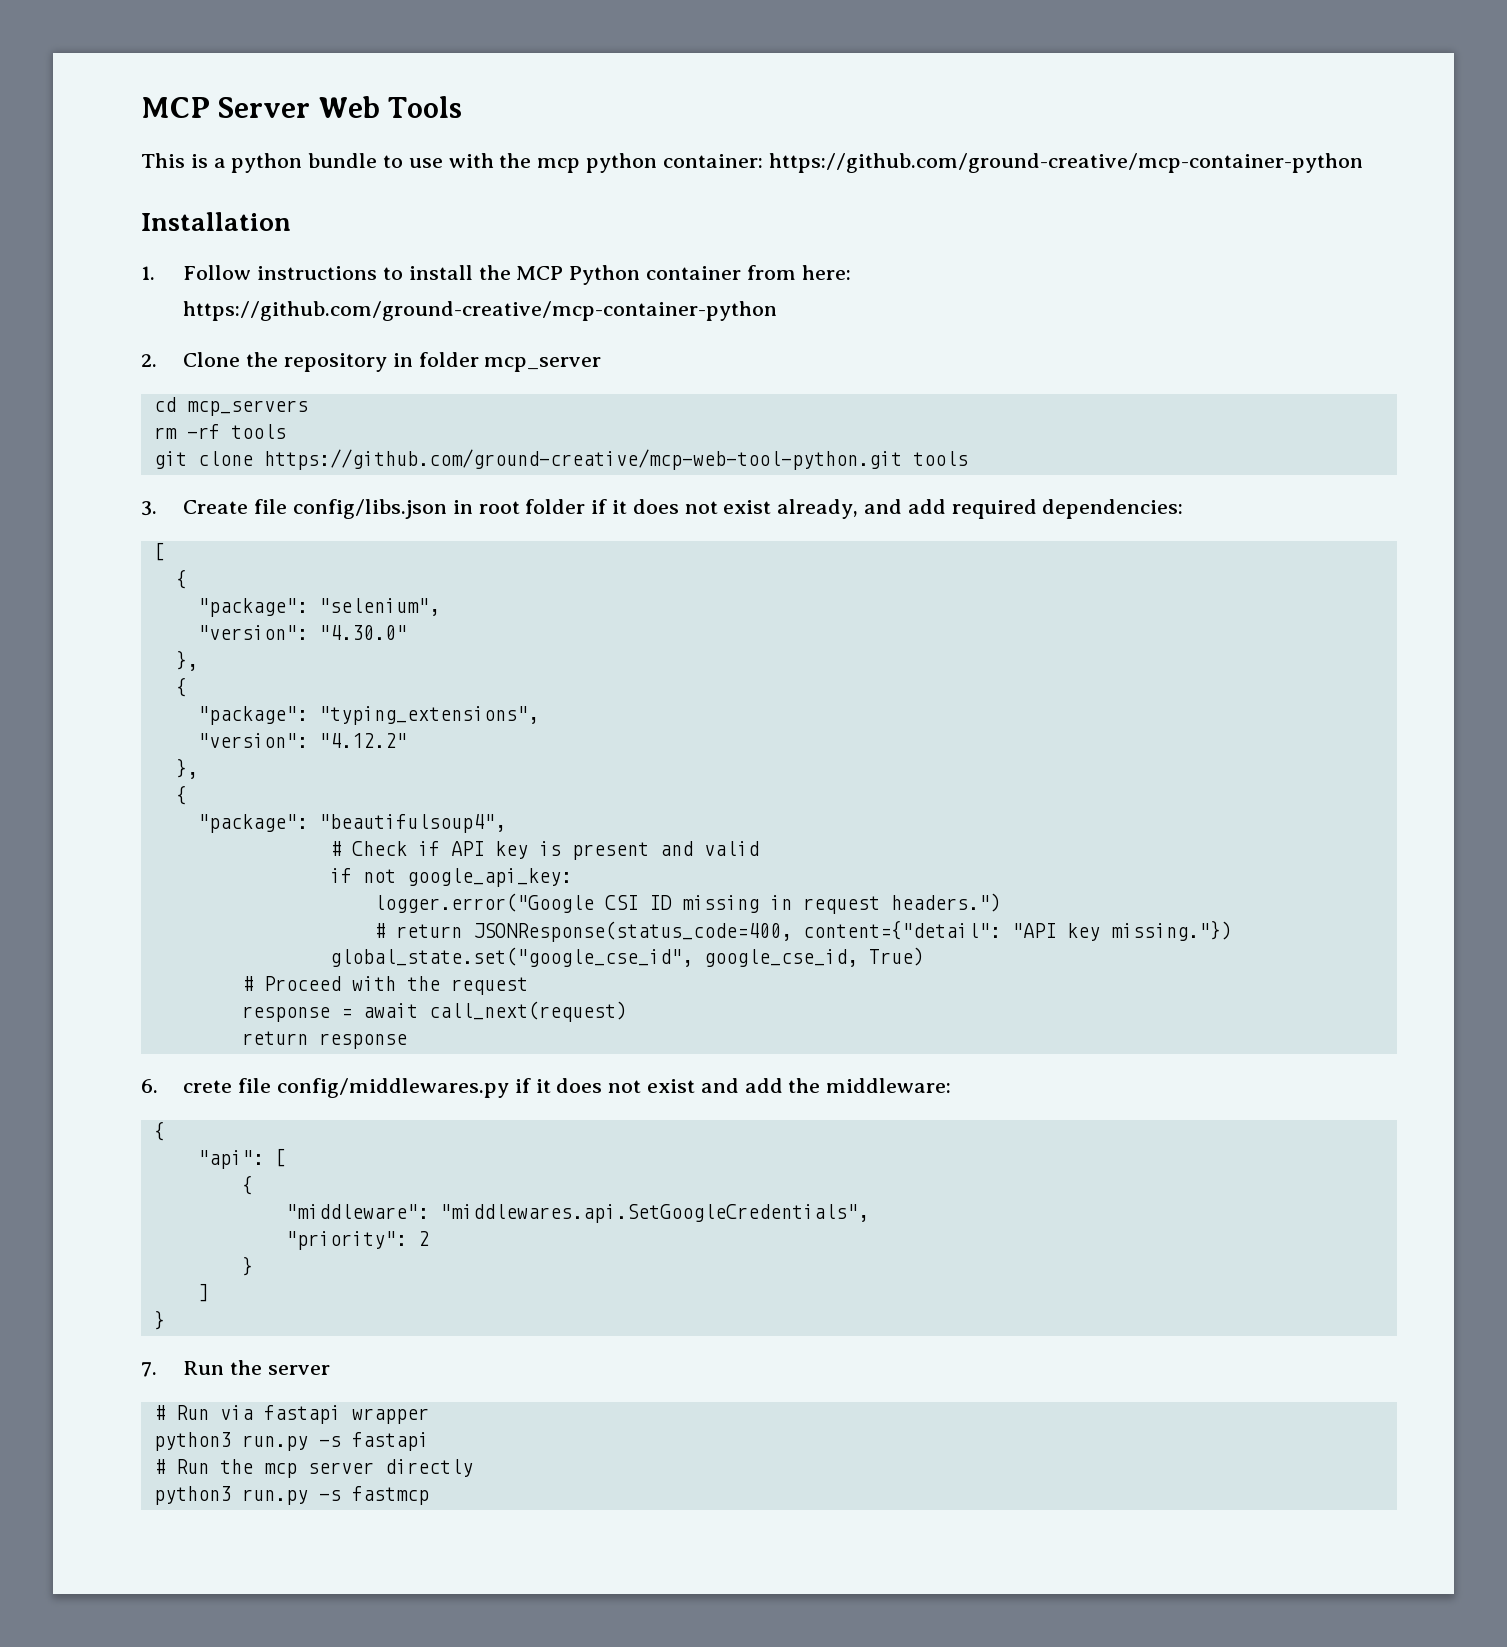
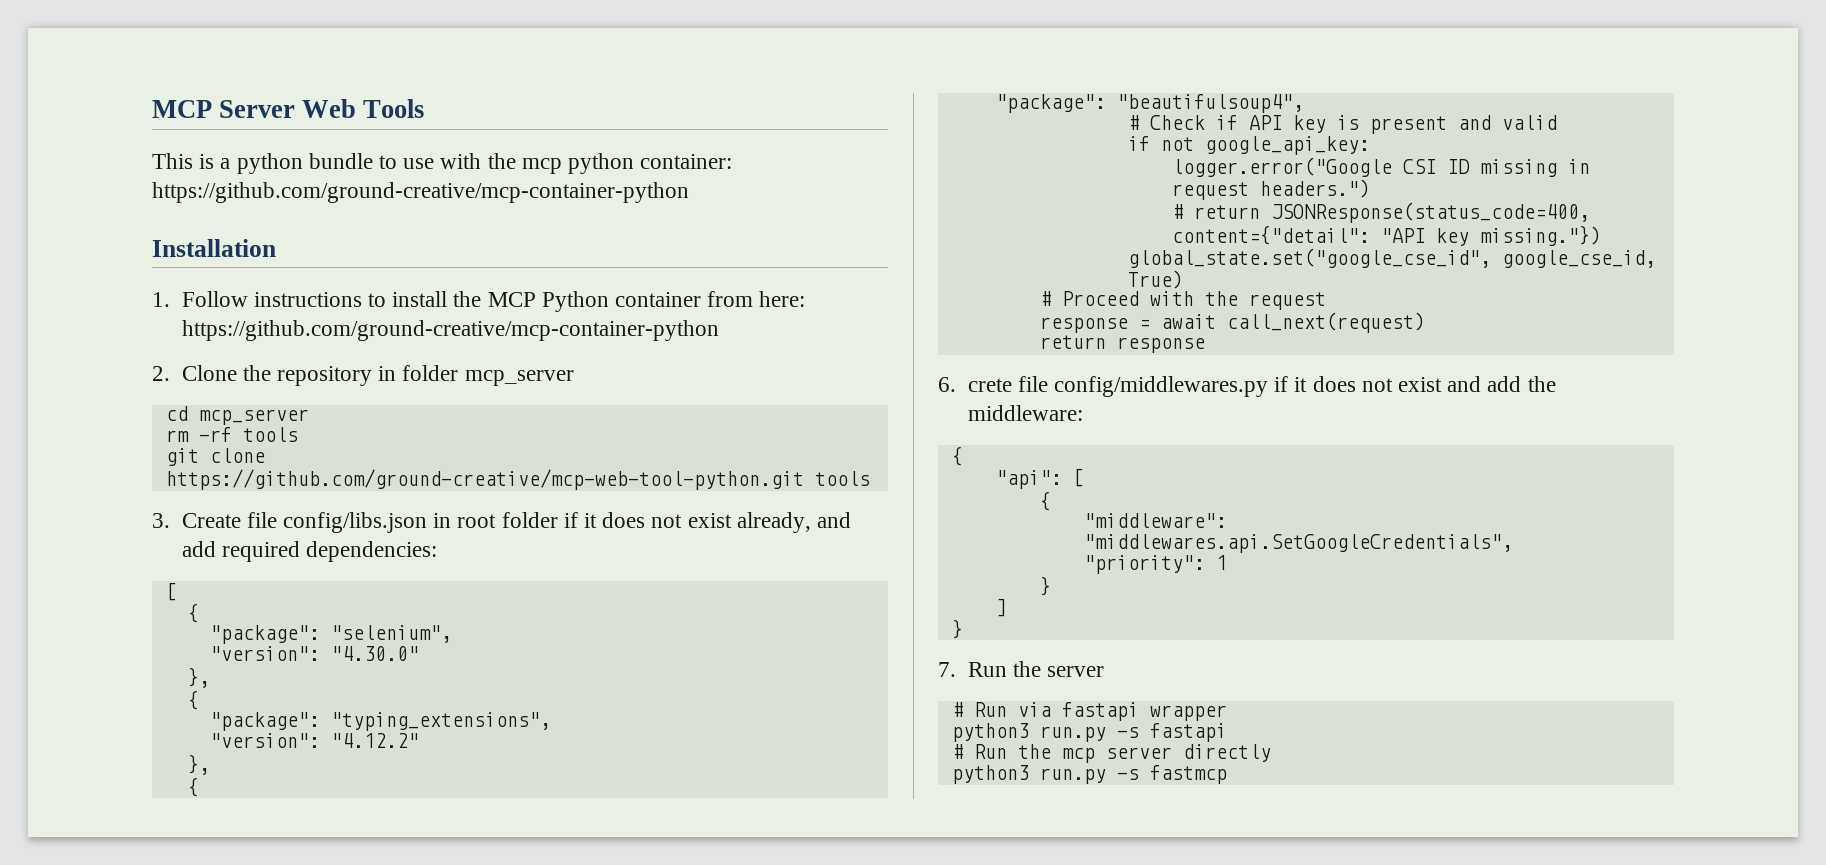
[186,400,308,416] mcp_servers -> [198,409,309,425] mcp_server
[417,1231,429,1246] 2 -> [1215,555,1227,570] 1

